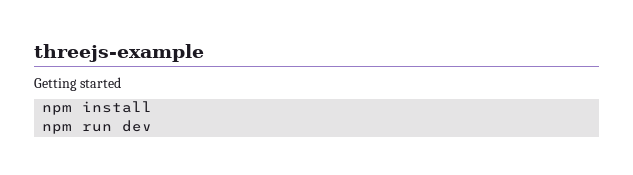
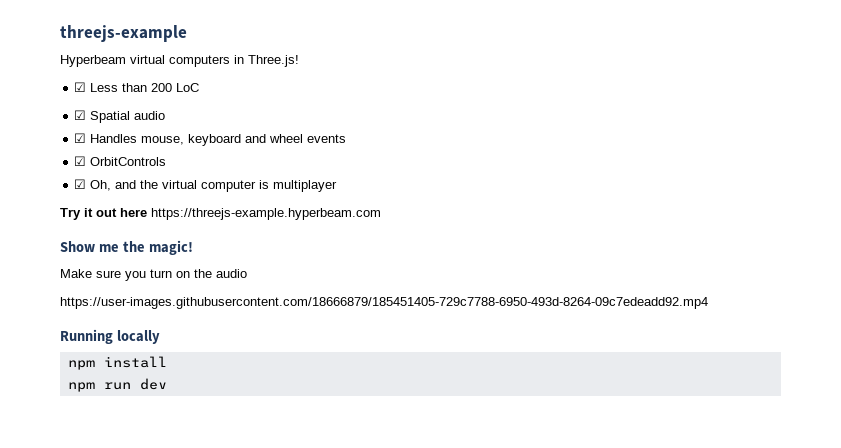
[34,77,121,91] Getting started -> [60,55,299,67] [74,82,200,92] [74,110,166,123] [74,133,347,146] [74,156,167,166] [74,179,338,192] [60,208,381,220] [60,240,193,255] [60,269,247,281] [60,297,708,309] [60,329,160,344] Hyperbeam virtual computers in Three.js! // ☑ Less than 200 LoC // ☑ Spatial audio // ☑ Handles mouse, keyboard and wheel events // ☑ OrbitControls // ☑ Oh, and the virtual computer is multiplayer // Try it out here https://threejs-example.hyperbeam.com // Show me the magic! // Make sure you turn on the audio // https://user-images.githubusercontent.com/18666879/185451405-729c7788-6950-493d-8264-09c7edeadd92.mp4 // Running locally

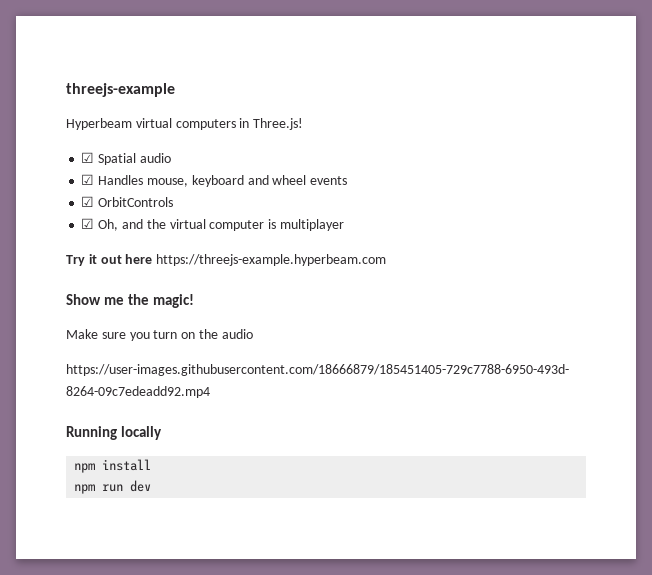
[74,82,200,92] // ☑ Less than 200 LoC -> (304, 124) none

